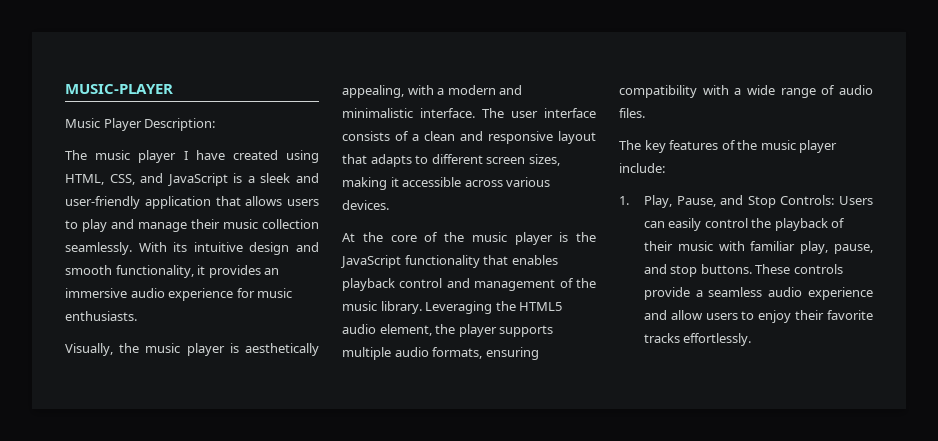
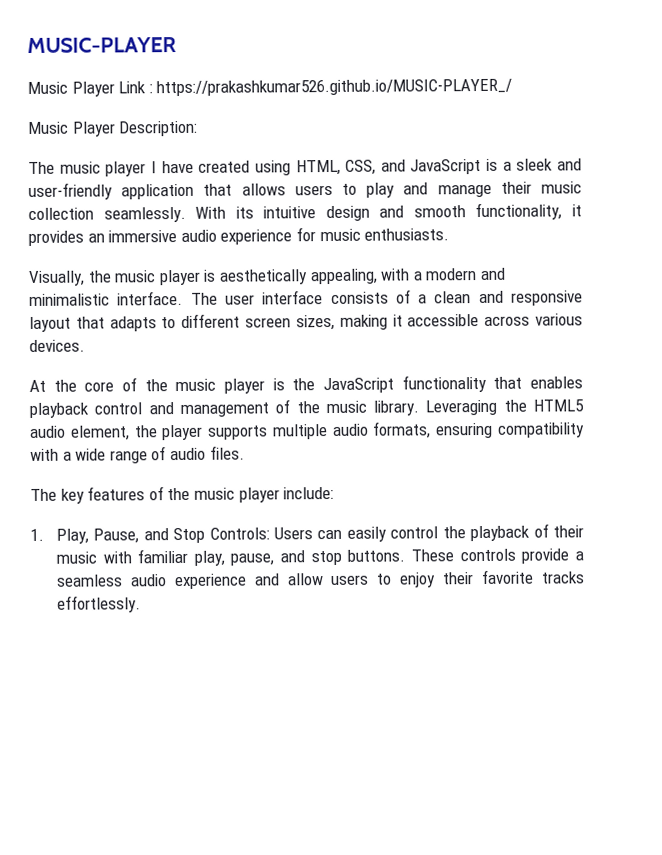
(173, 89) none -> [27,78,513,97] // Music Player Link : https://prakashkumar526.github.io/MUSIC-PLAYER_/

